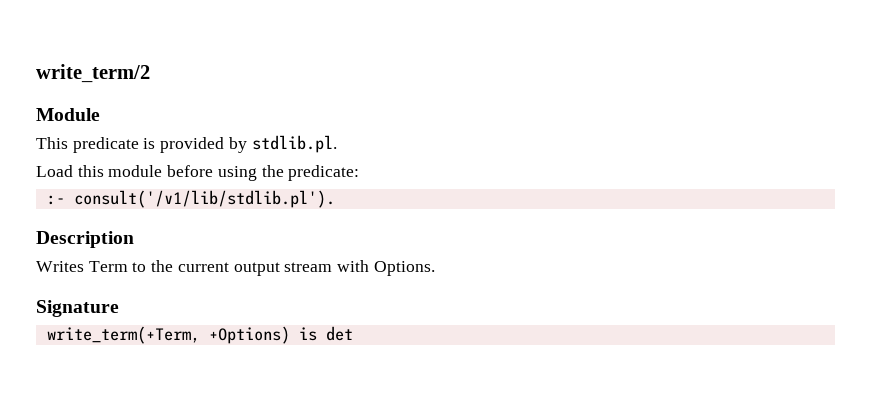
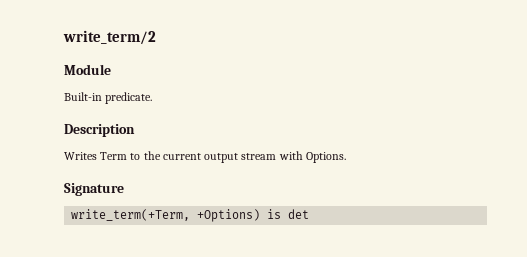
[36,135,337,153] [36,165,360,181] [46,190,335,208] This predicate is provided by stdlib.pl. // Load this module before using the predicate: // :- consult('/v1/lib/stdlib.pl'). -> [64,92,153,104] Built-in predicate.

